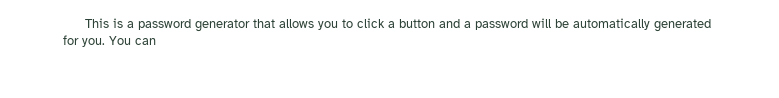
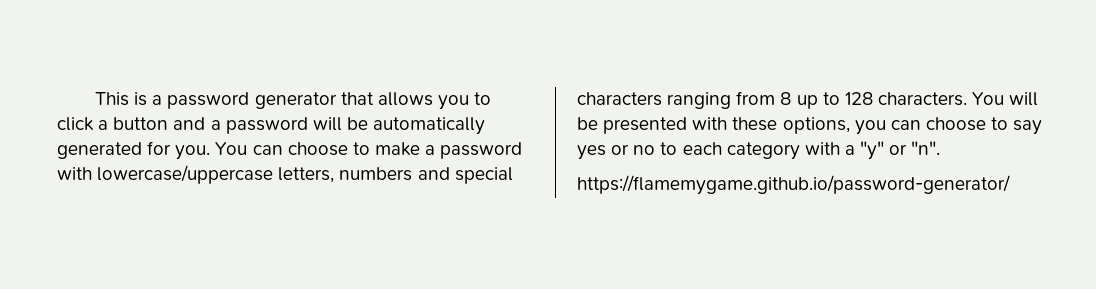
(156, 41) none -> [287,142,523,159] [57,165,513,184] [577,91,1039,109] [577,117,1043,135] [577,141,941,160] [577,175,1010,195] choose to make a password with lowercase/uppercase letters, numbers and special characters ranging from 8 up to 128 characters. You will be presented with these options, you can choose to say yes or no to each category with a "y" or "n". // https://flamemygame.github.io/password-generator/

